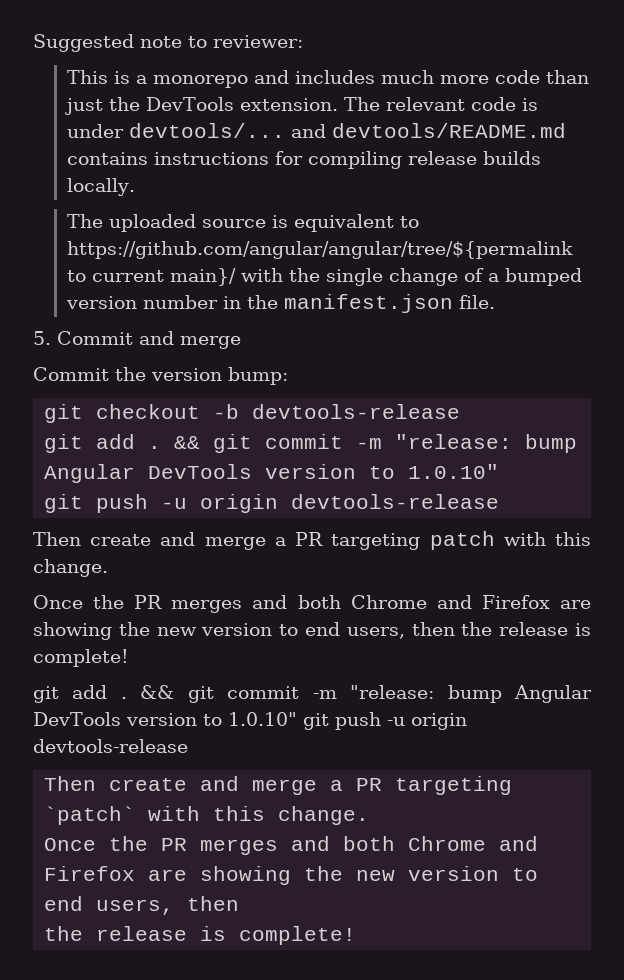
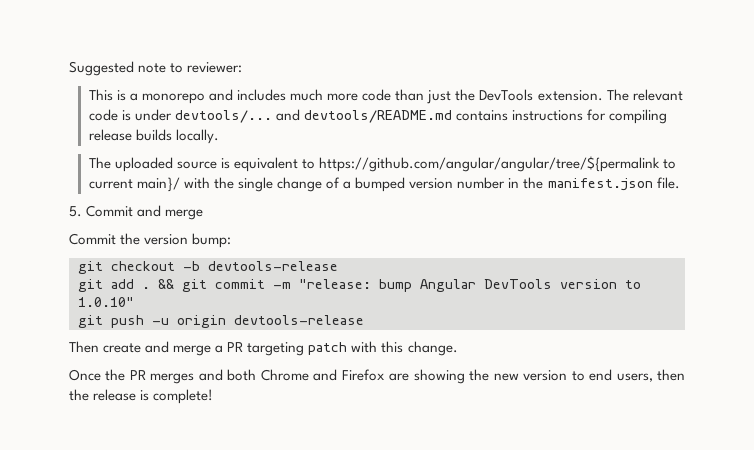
[33,685,592,703] [33,712,467,730] [33,739,188,753] [44,776,513,795] [44,806,370,825] [44,836,539,855] [44,866,539,885] [44,896,240,915] [44,926,357,945] // git add . && git commit -m "release: bump Angular DevTools version to 1.0.10" git push -u origin devtools-release // Then create and merge a PR targeting `patch` with this change. // Once the PR merges and both Chrome and Firefox are showing the new version to end users, then // the release is complete! -> (214, 396) none

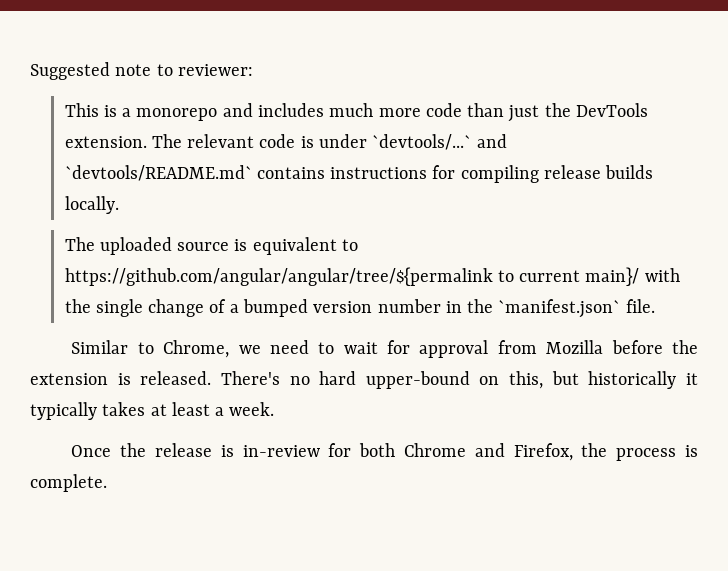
[174,109,453,123] devtools/... and devtools/README.md -> [372,134,507,150] [64,165,252,181] `devtools/...` and `devtools/README.md`
[547,178,653,191] manifest.json -> [498,299,621,318] `manifest.json`
[69,205,204,220] [69,233,232,248] [78,261,338,274] [78,279,641,292] [78,297,134,307] [78,315,364,328] [69,341,458,356] [69,369,686,384] [69,389,214,404] 5. Commit and merge // Commit the version bump: // git checkout -b devtools-release // git add . && git commit -m "release: bump Angular DevTools version to 1.0.10" // git push -u origin devtools-release // Then create and merge a PR targeting patch with this change. // Once the PR merges and both Chrome and Firefox are showing the new version to end users, then the release is complete! -> [71,340,698,358] [30,371,698,389] [30,402,275,420] [71,443,698,461] [30,474,107,492] Similar to Chrome, we need to wait for approval from Mozilla before the extension is released. There's no hard upper-bound on this, but historically it typically takes at least a week. // Once the release is in-review for both Chrome and Firefox, the process is complete.

